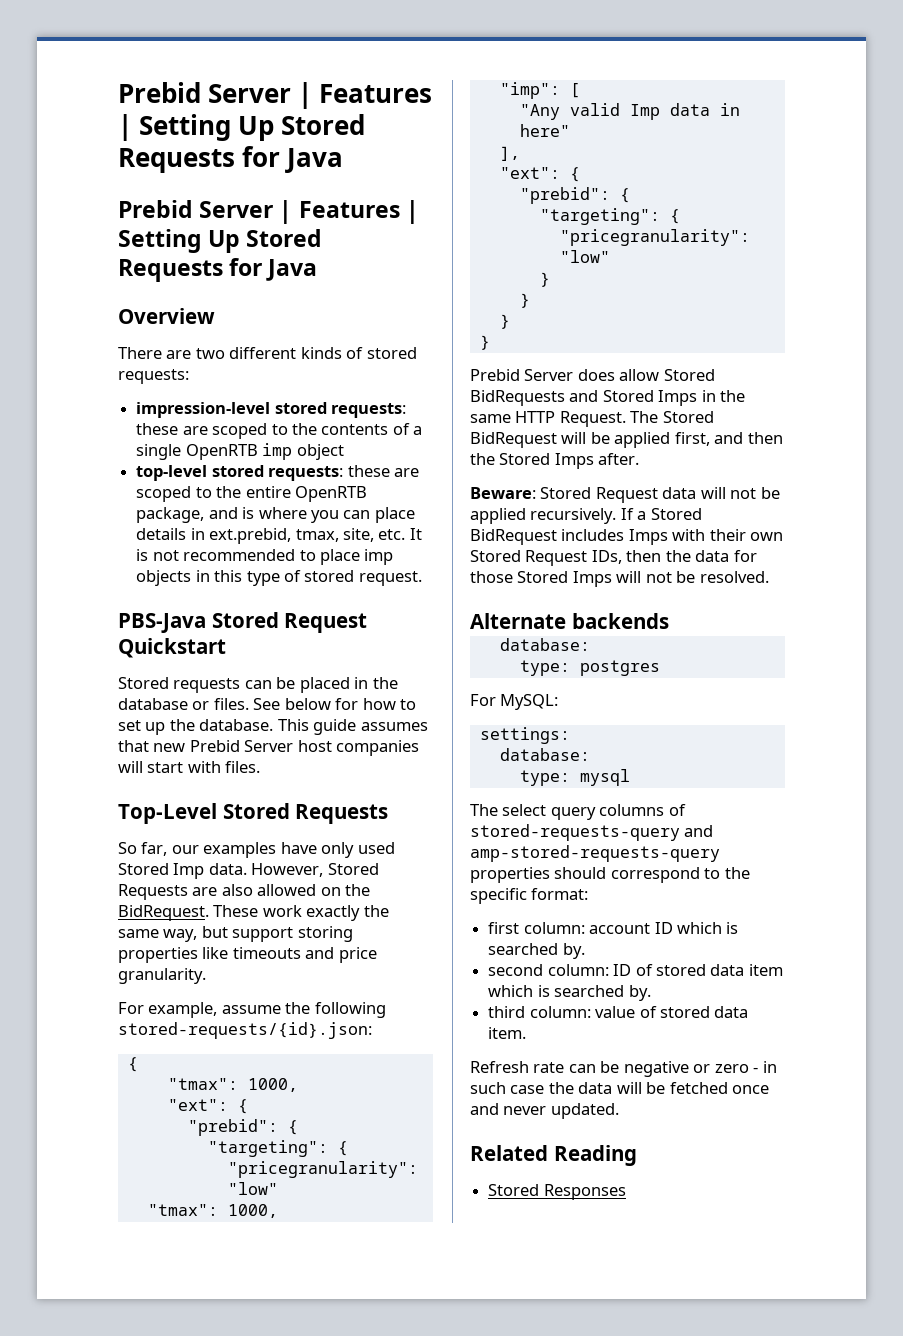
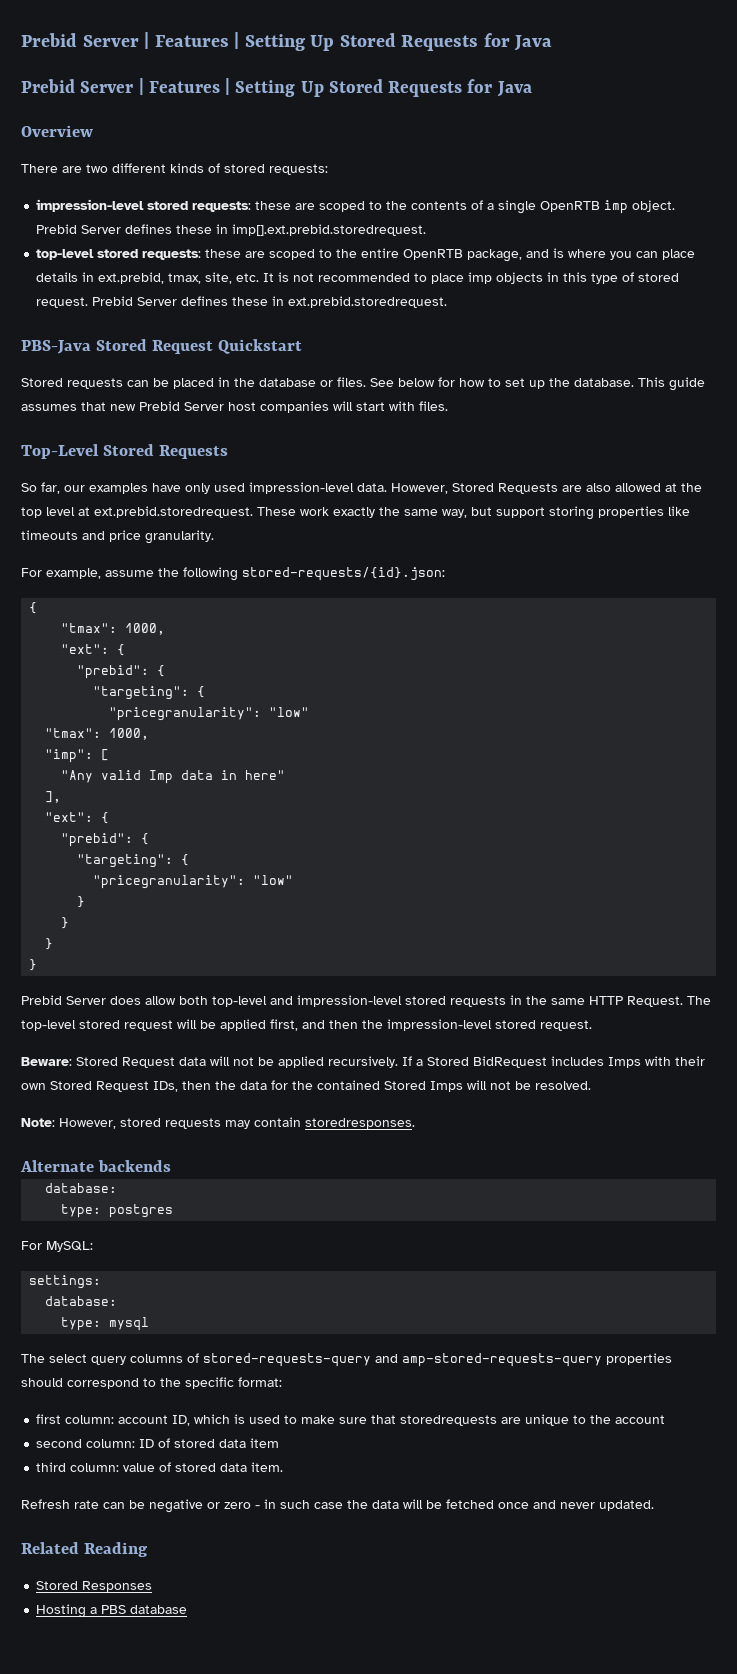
[296,444,344,460] object -> [632,200,676,212] [36,224,427,236] object. Prebid Server defines these in imp[].ext.prebid.storedrequest.
(422, 578) none -> [92,296,448,308] Prebid Server defines these in ext.prebid.storedrequest.
[118,863,205,879] Stored Imp -> [249,482,354,494] impression-level
[320,884,371,896] [118,905,209,921] on the BidRequest. -> [665,483,702,492] [21,506,253,518] at the top level at ext.prebid.storedrequest.
[663,369,715,381] [470,390,698,406] Stored BidRequests and Stored Imps -> [179,995,506,1007] both top-level and impression-level stored requests
[662,411,714,423] [470,432,557,448] Stored BidRequest -> [21,1020,173,1031] top-level stored request
[499,453,640,469] Stored Imps after. -> [387,1019,592,1031] impression-level stored request.
[470,571,513,583] those -> [292,1080,380,1090] the contained
(769, 577) none -> [21,1117,415,1129] // Note: However, stored requests may contain storedresponses.
[654,922,739,934] [488,943,585,959] ID which is searched by. -> [172,1414,666,1426] ID, which is used to make sure that storedrequests are unique to the account
[488,985,651,1001] which is searched by. -> (280, 1443) none
(626, 1192) none -> [36,1604,188,1618] // Hosting a PBS database

